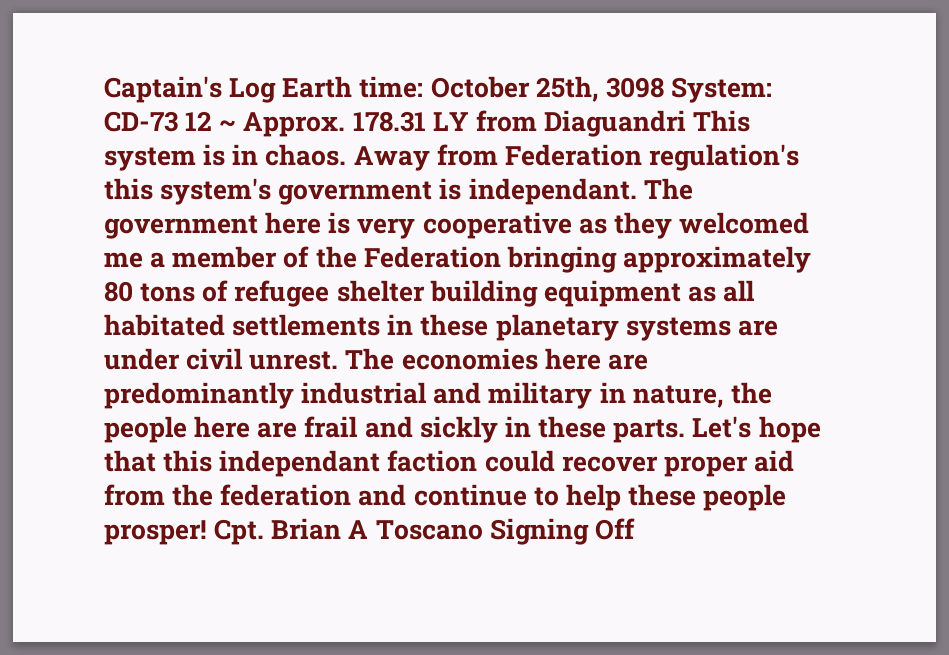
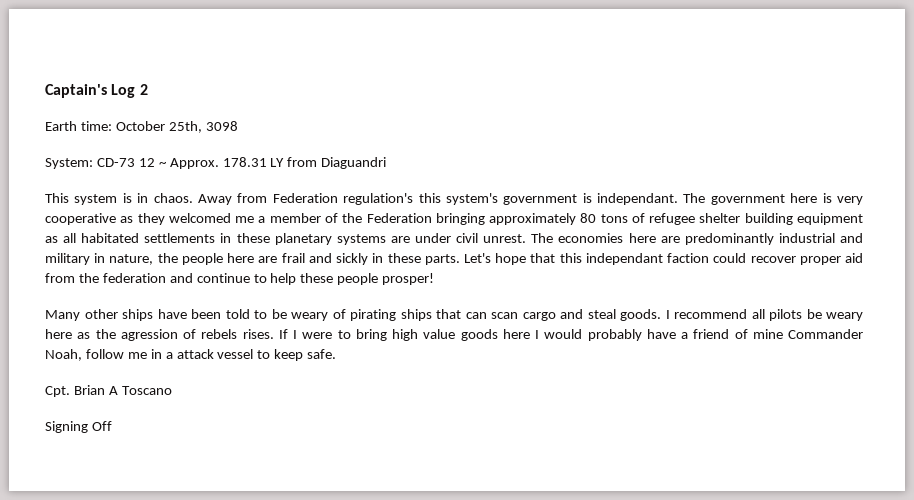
(277, 90) none -> [139,84,148,95] 2 //
(664, 87) none -> (238, 126) //
(687, 123) none -> (387, 163) //
(207, 532) none -> [45,309,863,321] [45,329,863,341] [45,349,337,361] // Many other ships have been told to be weary of pirating ships that can scan cargo and steal goods. I recommend all pilots be weary here as the agression of rebels rises. If I were to bring high value goods here I would probably have a friend of mine Commander Noah, follow me in a attack vessel to keep safe. //
(483, 530) none -> (172, 390) //

